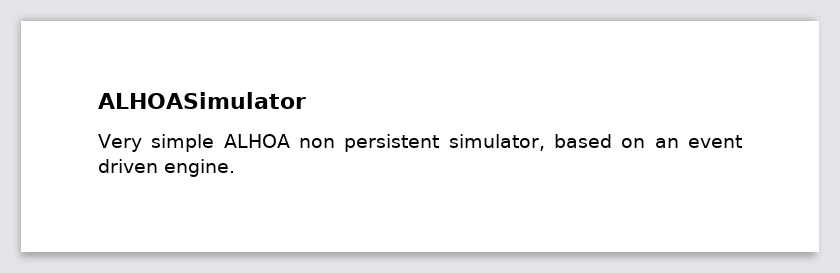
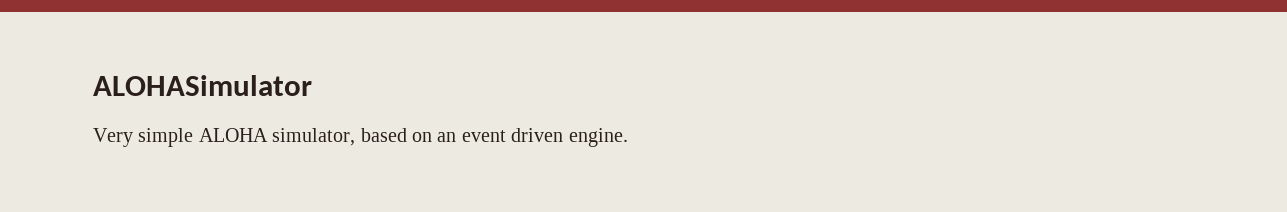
[98,92,306,109] ALHOASimulator -> [93,75,312,96] ALOHASimulator
[223,134,440,152] ALHOA non persistent -> [198,128,268,142] ALOHA

